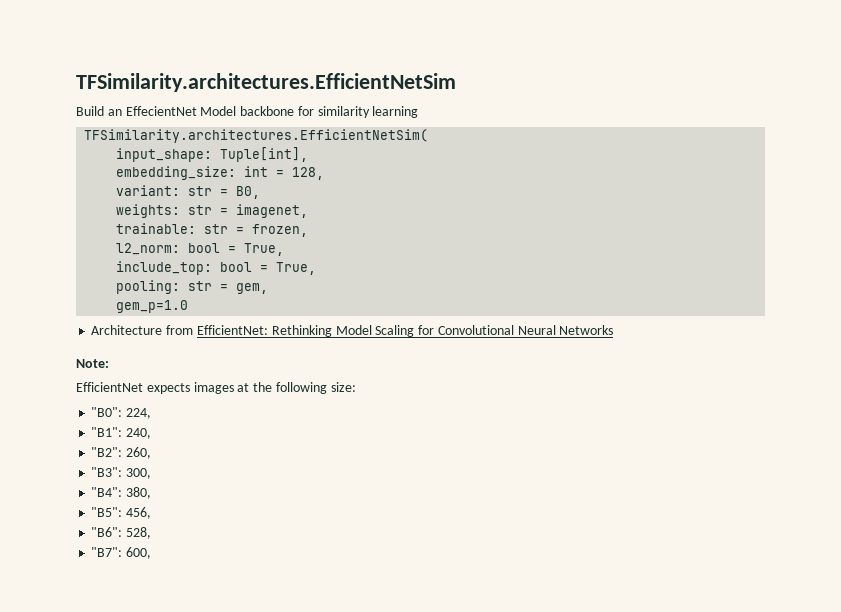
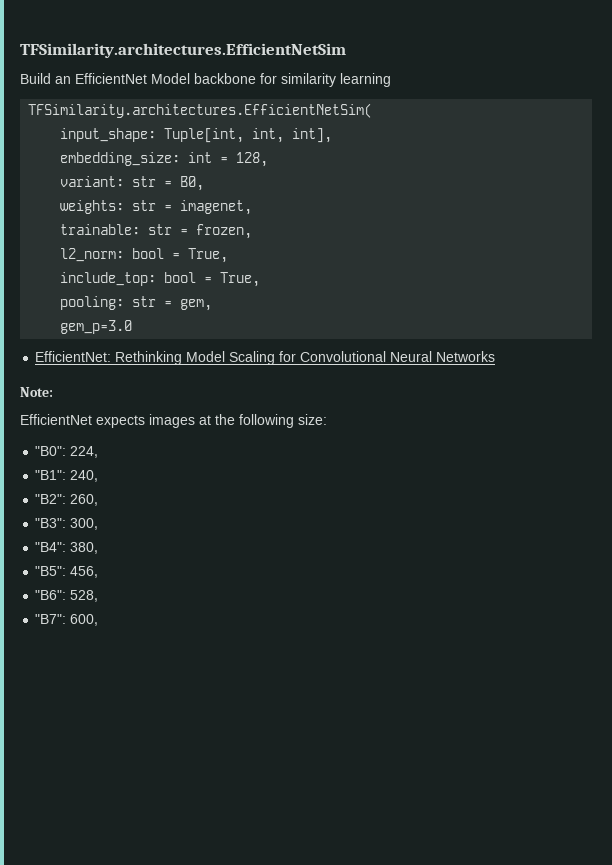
[125,106,197,116] EffecientNet -> [75,73,147,84] EfficientNet
[220,147,309,162] Tuple[int], -> [164,128,333,143] Tuple[int, int, int],
[116,300,189,313] [91,325,194,335] gem_p=1.0 // Architecture from -> [60,320,133,334] gem_p=3.0 //

